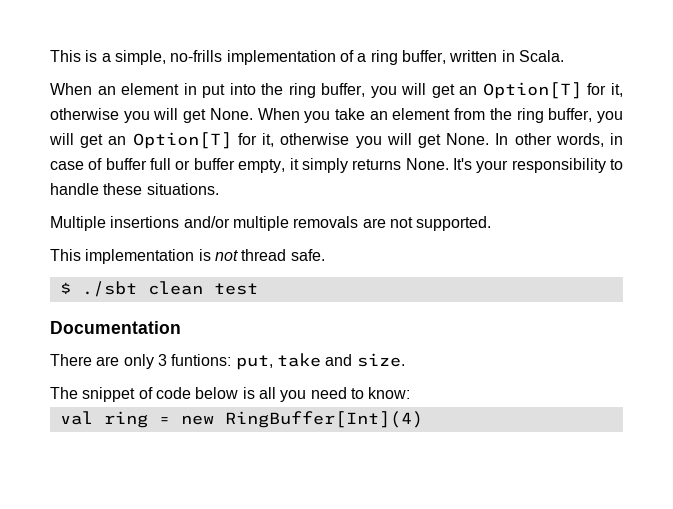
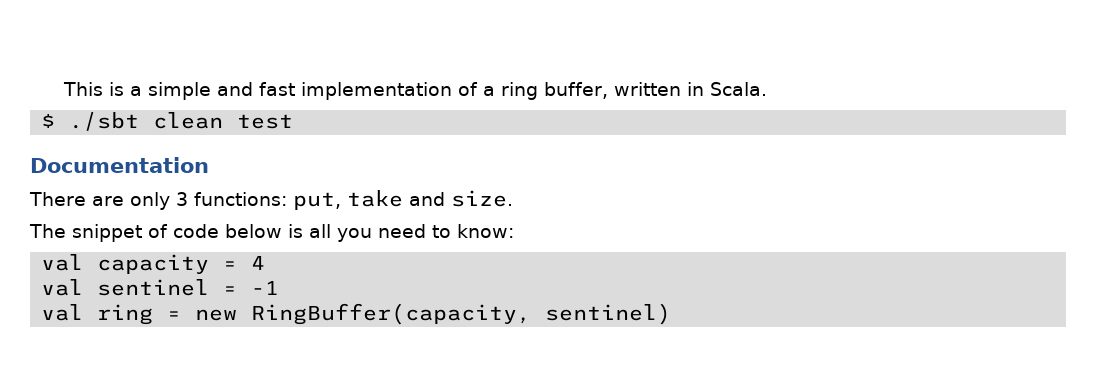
[114,50,223,65] simple, no-frills -> [147,82,295,100] simple and fast
[50,82,624,99] [50,108,624,123] [49,132,624,149] [50,158,623,173] [50,183,219,195] [50,216,492,231] [50,249,325,264] // When an element in put into the ring buffer, you will get an Option[T] for it, otherwise you will get None. When you take an element from the ring buffer, you will get an Option[T] for it, otherwise you will get None. In other words, in case of buffer full or buffer empty, it simply returns None. It's your responsibility to handle these situations. // Multiple insertions and/or multiple removals are not supported. // This implementation is not thread safe. -> (767, 89) none
[171,354,232,366] funtions: -> [194,192,287,206] functions:
(411, 393) none -> [41,254,266,274] [41,279,280,296] // val capacity = 4 // val sentinel = -1
[224,411,423,428] RingBuffer[Int](4) -> [251,303,672,325] RingBuffer(capacity, sentinel)

